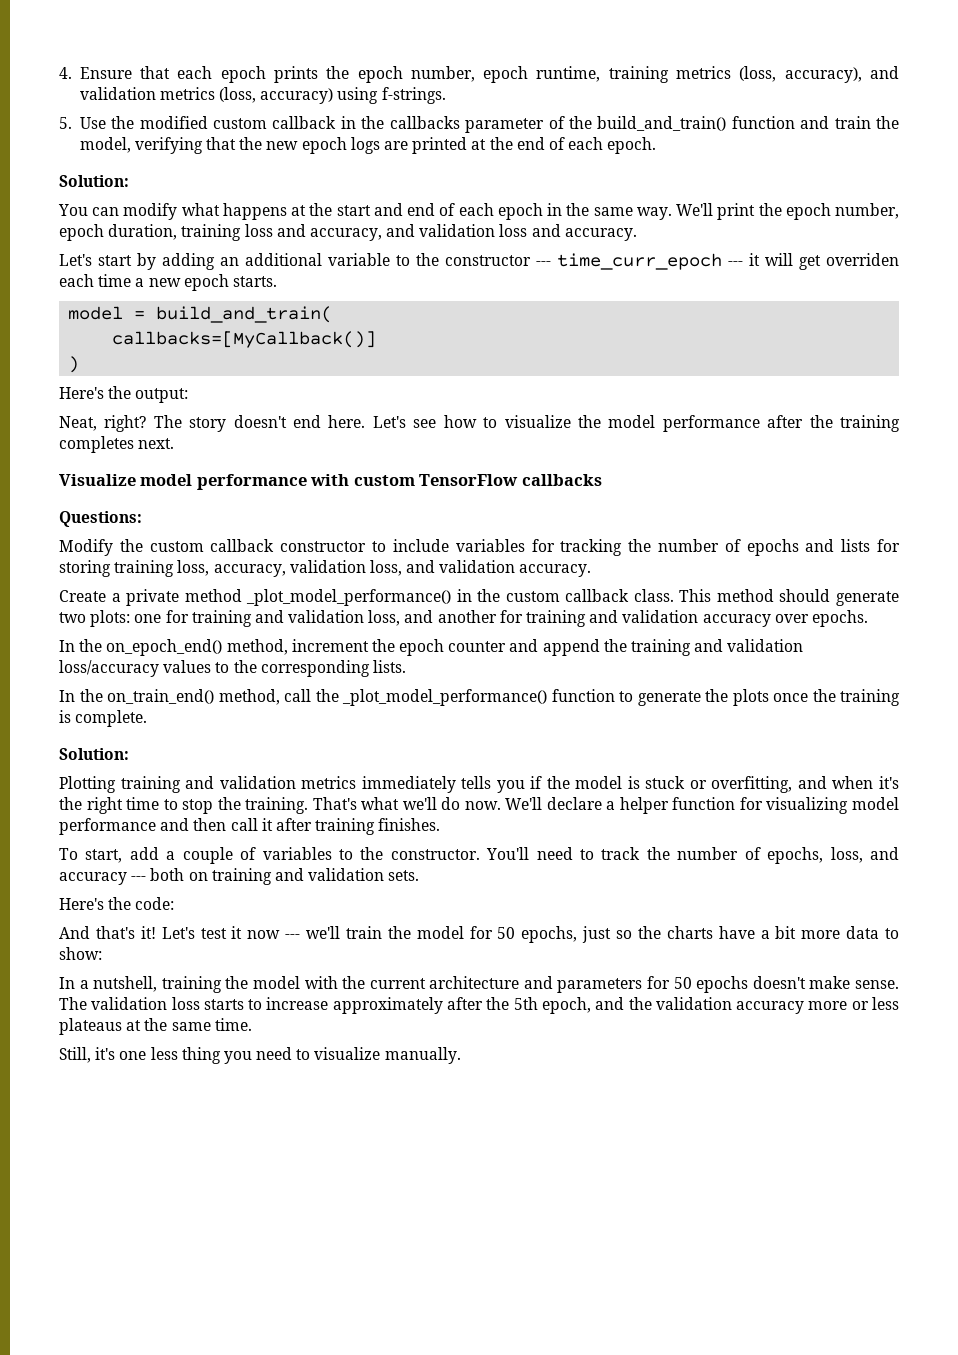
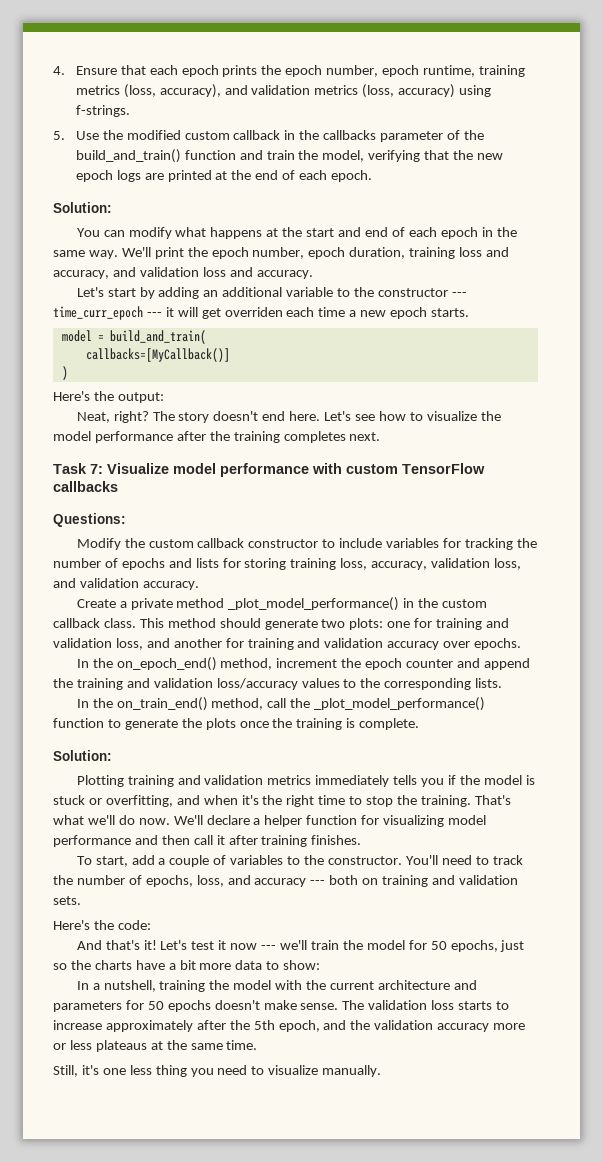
(175, 443) none -> [53,463,103,474] Task 7:

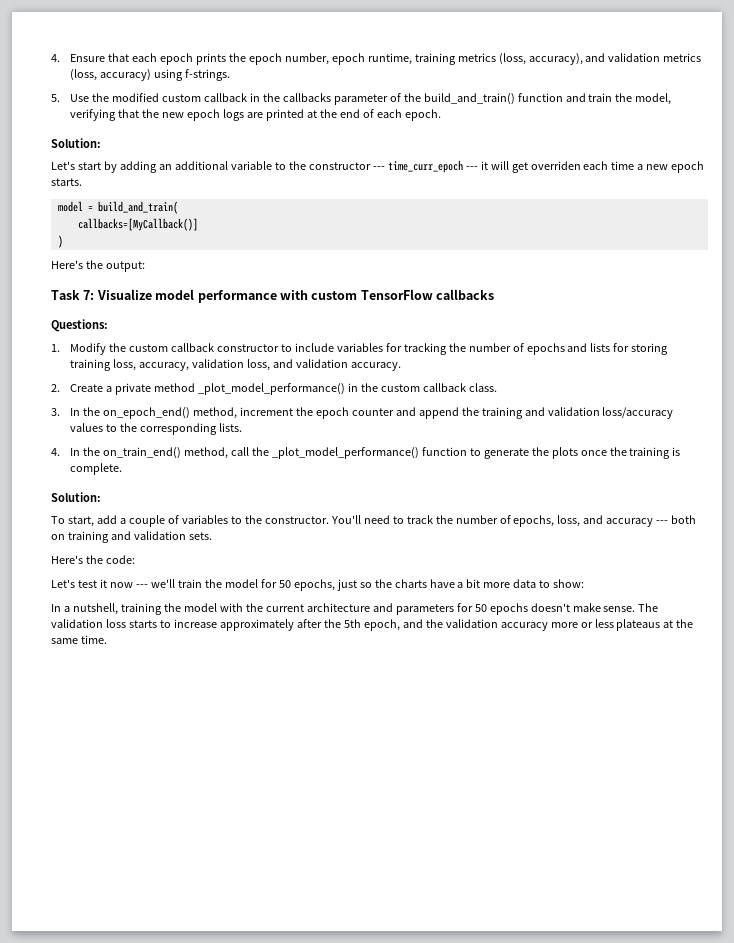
[76,227,517,239] [53,247,510,259] [53,267,313,279] // You can modify what happens at the start and end of each epoch in the same way. We'll print the epoch number, epoch duration, training loss and accuracy, and validation loss and accuracy. -> (101, 143) none
[76,411,501,423] [53,431,381,443] // Neat, right? The story doesn't end here. Let's see how to visualize the model performance after the training completes next. -> (145, 266) none
(126, 520) none -> [51,344,60,352] 1.
(199, 585) none -> [51,384,60,392] 2.
[139,618,510,630] [53,638,522,650] This method should generate two plots: one for training and validation loss, and another for training and validation accuracy over epochs. // -> [51,408,60,416] // 3.
(503, 683) none -> [51,448,60,456] 4.
[76,775,535,787] [53,795,511,807] [53,815,487,827] [53,835,362,847] // Plotting training and validation metrics immediately tells you if the model is stuck or overfitting, and when it's the right time to stop the training. That's what we'll do now. We'll declare a helper function for visualizing model performance and then call it after training finishes. -> (101, 497) none
[76,940,157,950] And that's it! -> (135, 559) none
[53,1065,382,1077] // Still, it's one less thing you need to visualize manually. -> (107, 639) none

